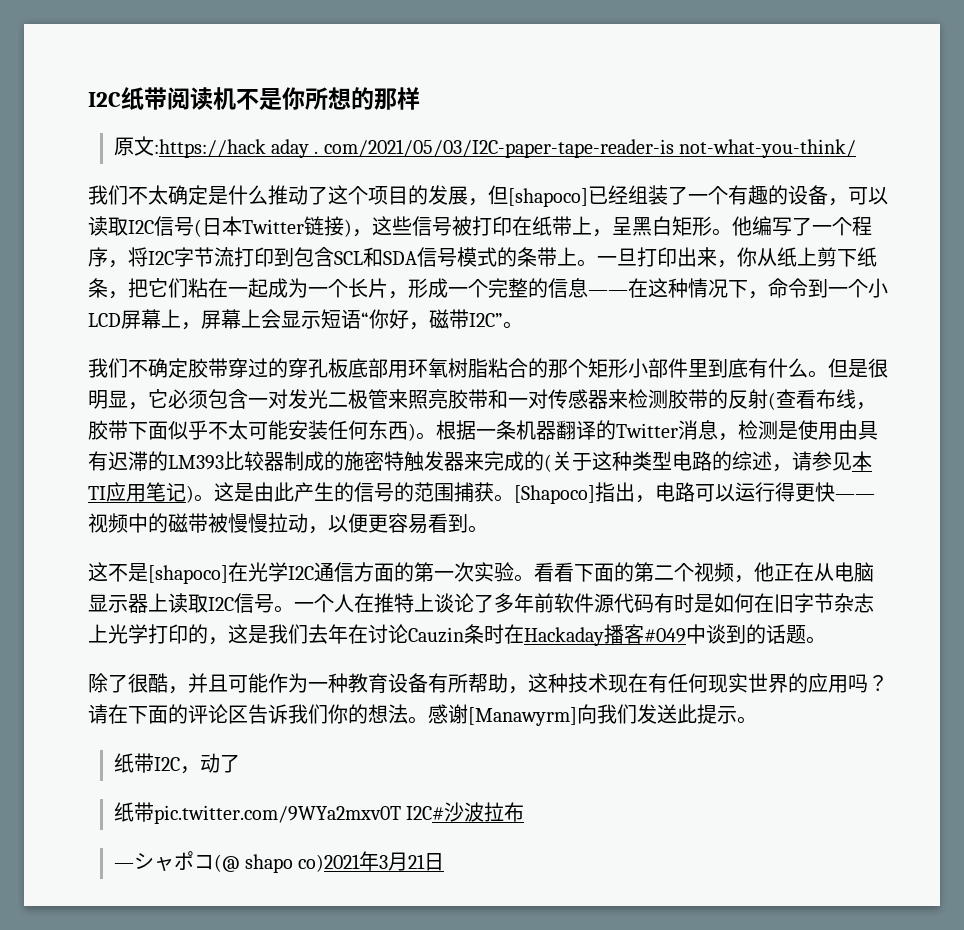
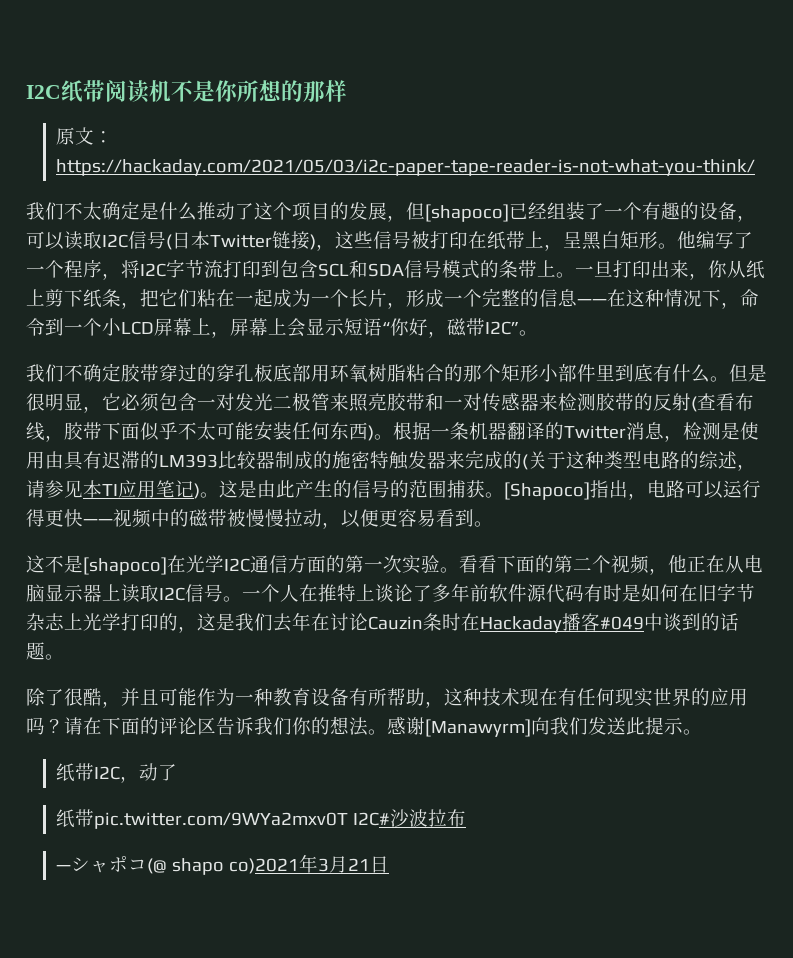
[153,139,857,158] :https://hack aday . com/2021/05/03/I2C-paper-tape-reader-is not-what-you-think/ -> [93,131,113,143] [55,159,755,176] ：https://hackaday.com/2021/05/03/i2c-paper-tape-reader-is-not-what-you-think/

